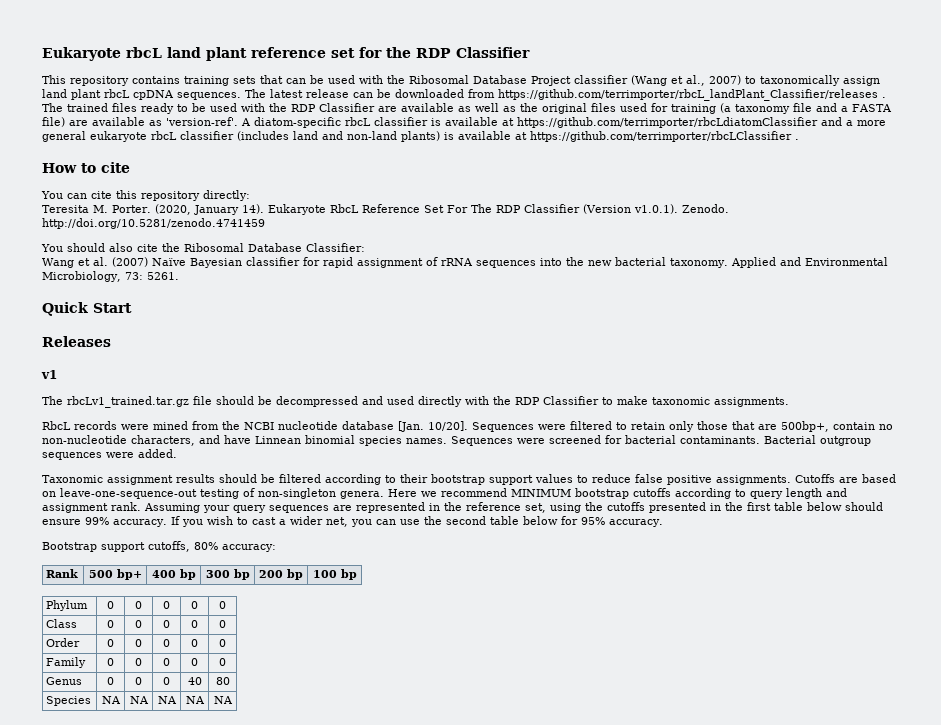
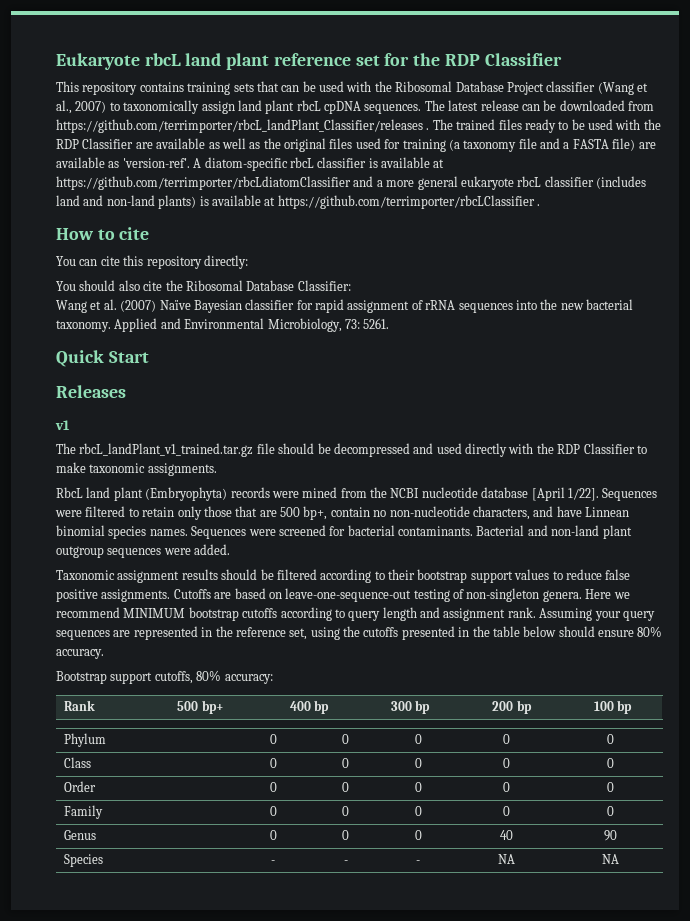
[42,204,729,215] [42,218,265,229] // Teresita M. Porter. (2020, January 14). Eukaryote RbcL Reference Set For The RDP Classifier (Version v1.0.1). Zenodo. http://doi.org/10.5281/zenodo.4741459 -> (248, 262) none
[67,396,189,408] rbcLv1_trained.tar.gz -> [79,443,254,457] rbcL_landPlant_v1_trained.tar.gz
(71, 425) none -> [86,487,228,501] land plant (Embryophyta)
[398,421,468,432] [Jan. 10/20]. -> [531,487,599,501] [April 1/22].
[781,421,829,432] 500bp+, -> [280,506,328,520] 500 bp+,
(816, 439) none -> [527,525,632,539] and non-land plant
[747,502,771,511] first -> (490, 631) none
[85,516,605,527] 99% accuracy. If you wish to cast a wider net, you can use the second table below for 95% -> [637,626,663,637] 80%
[215,677,230,685] 80 -> [604,830,617,841] 90
[101,696,121,704] [129,696,149,704] [157,696,177,704] [185,696,205,704] [213,696,233,704] | NA | NA | NA | NA | NA -> [271,860,275,864] [343,860,348,864] [416,860,420,864] [498,854,515,864] [602,854,619,864] | - | - | - | NA | NA

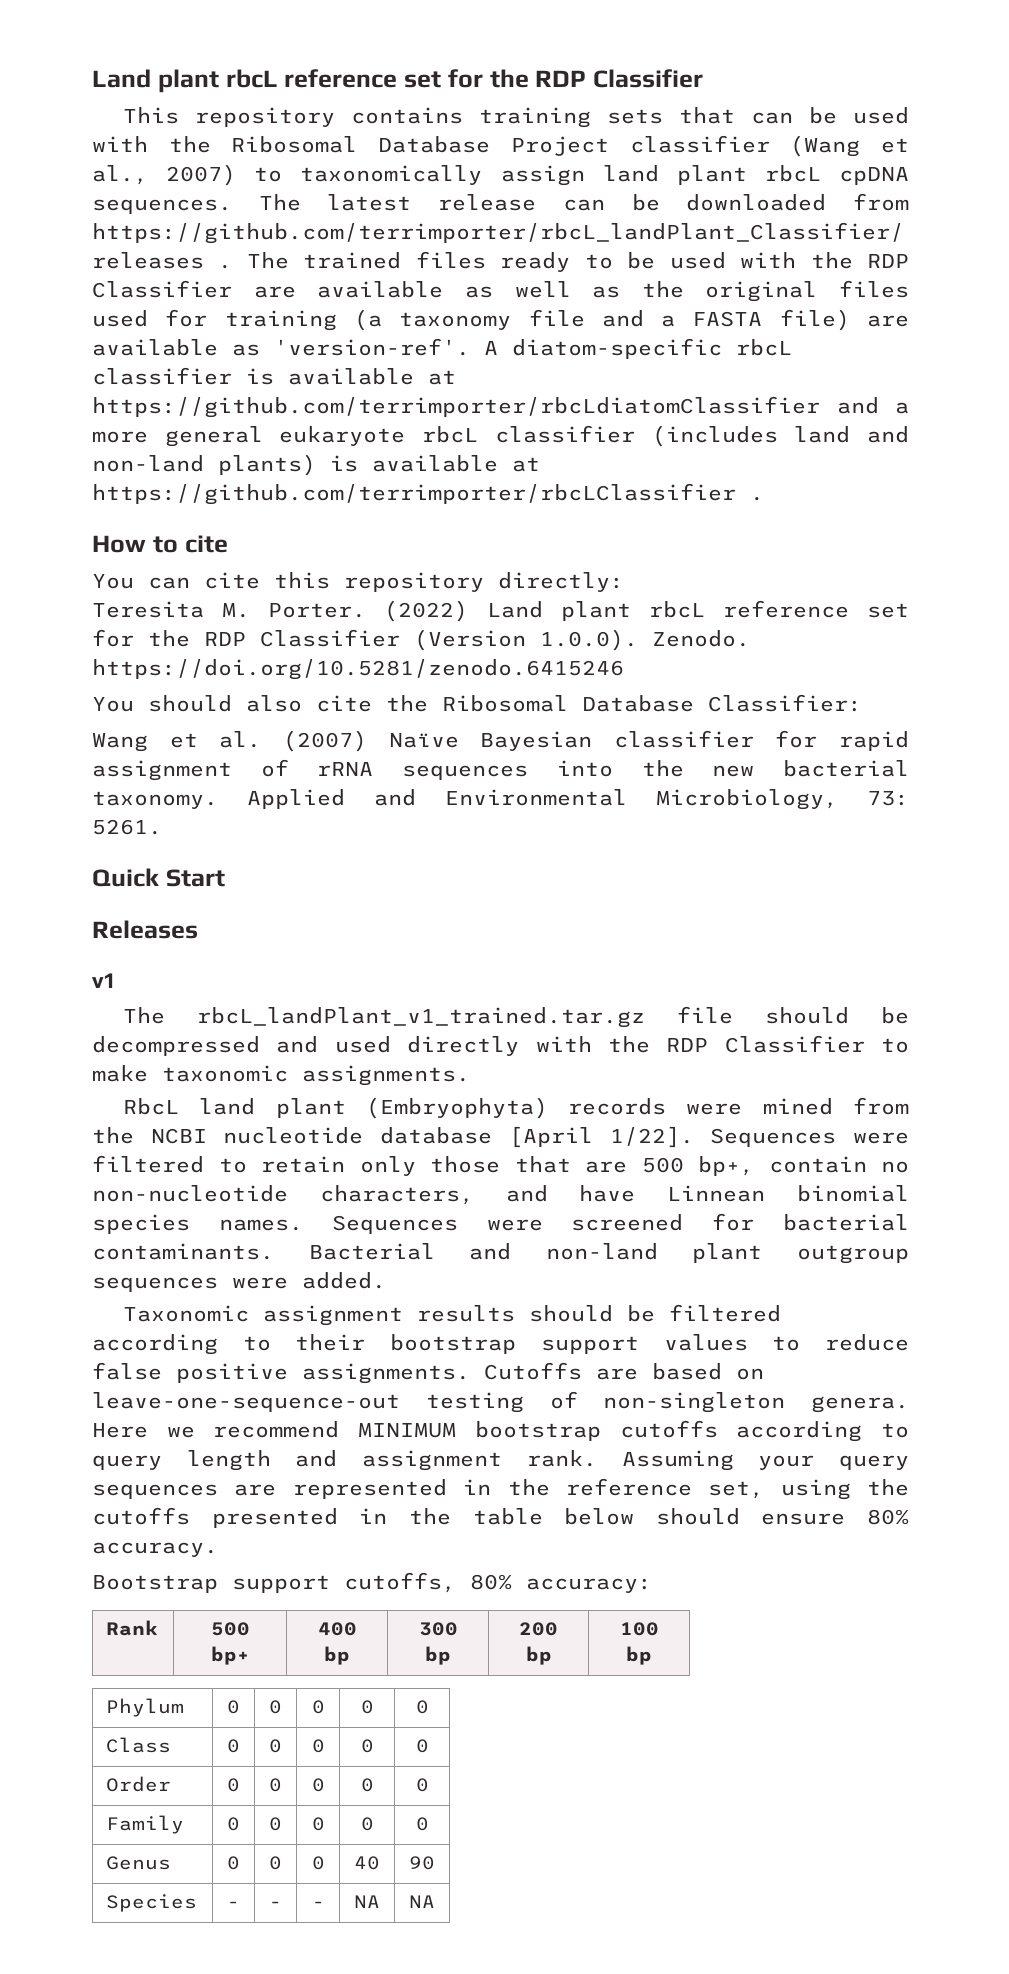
[56,53,270,70] Eukaryote rbcL land plant -> [92,69,278,93] Land plant rbcL
(248, 262) none -> [92,600,909,622] [92,629,750,651] [92,659,624,680] // Teresita M. Porter. (2022) Land plant rbcL reference set for the RDP Classifier (Version 1.0.0). Zenodo. https://doi.org/10.5281/zenodo.6415246

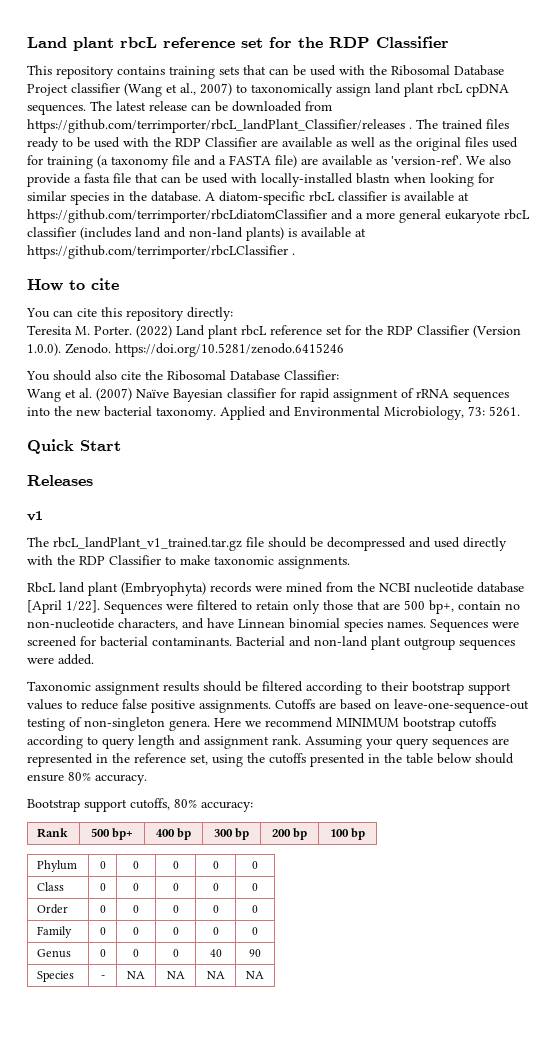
(470, 347) none -> [466,155,511,165] [27,173,494,187] [27,191,201,205] We also provide a fasta file that can be used with locally-installed blastn when looking for similar species in the database.
[269,1901,282,1908] [311,1901,325,1908] [354,1895,380,1908] [409,1895,435,1908] - | - | NA | NA -> [127,971,145,979] [166,971,185,979] [206,971,225,979] [246,971,264,979] NA | NA | NA | NA

